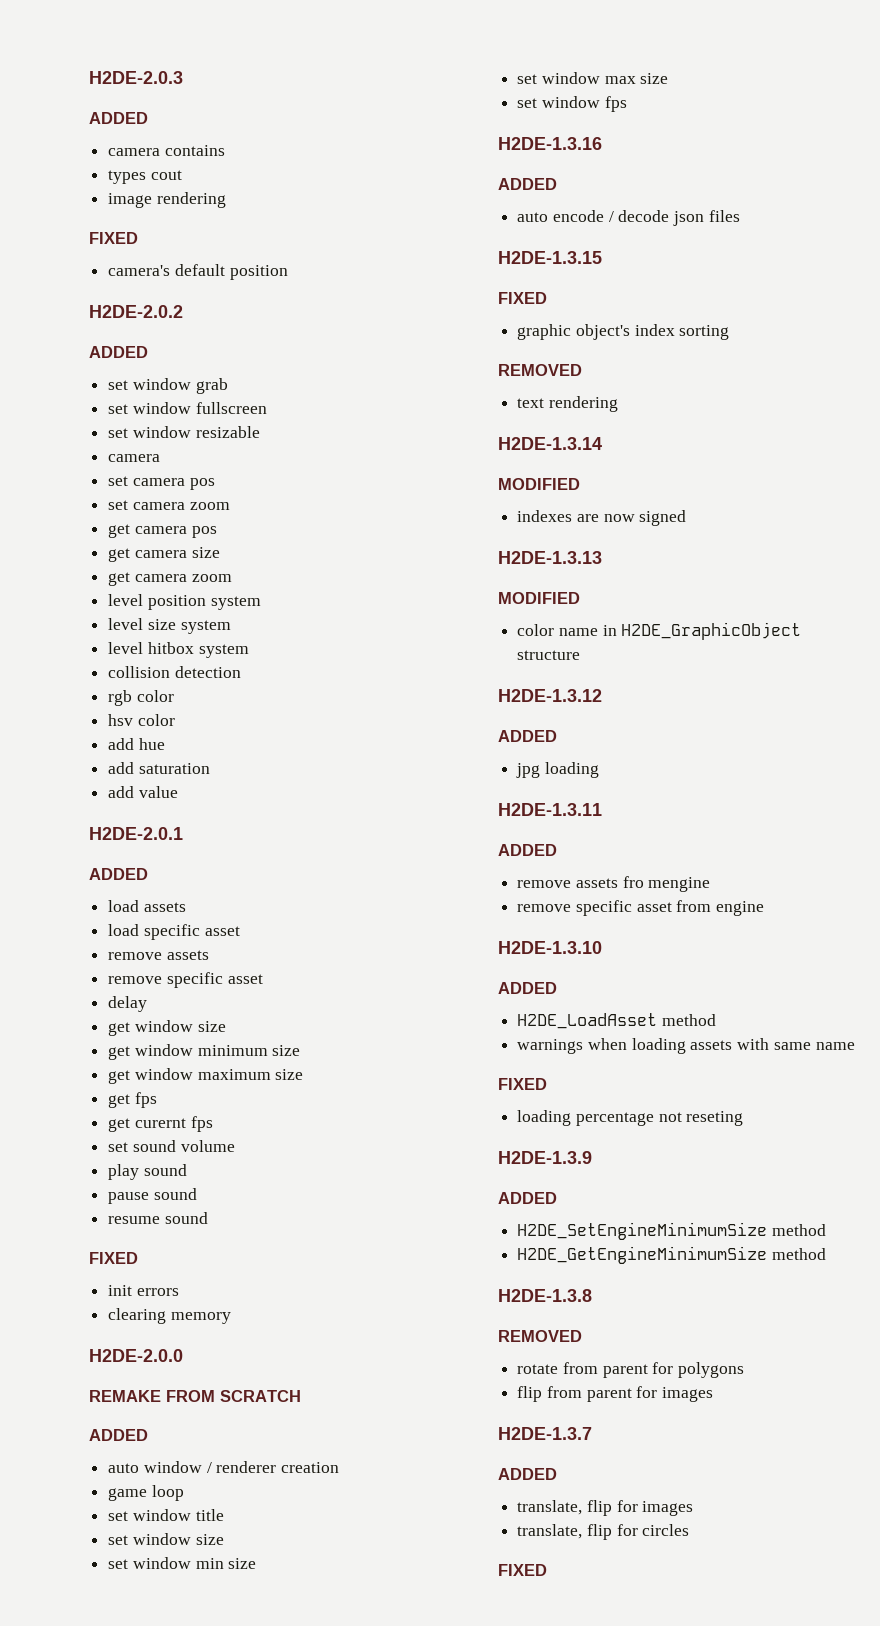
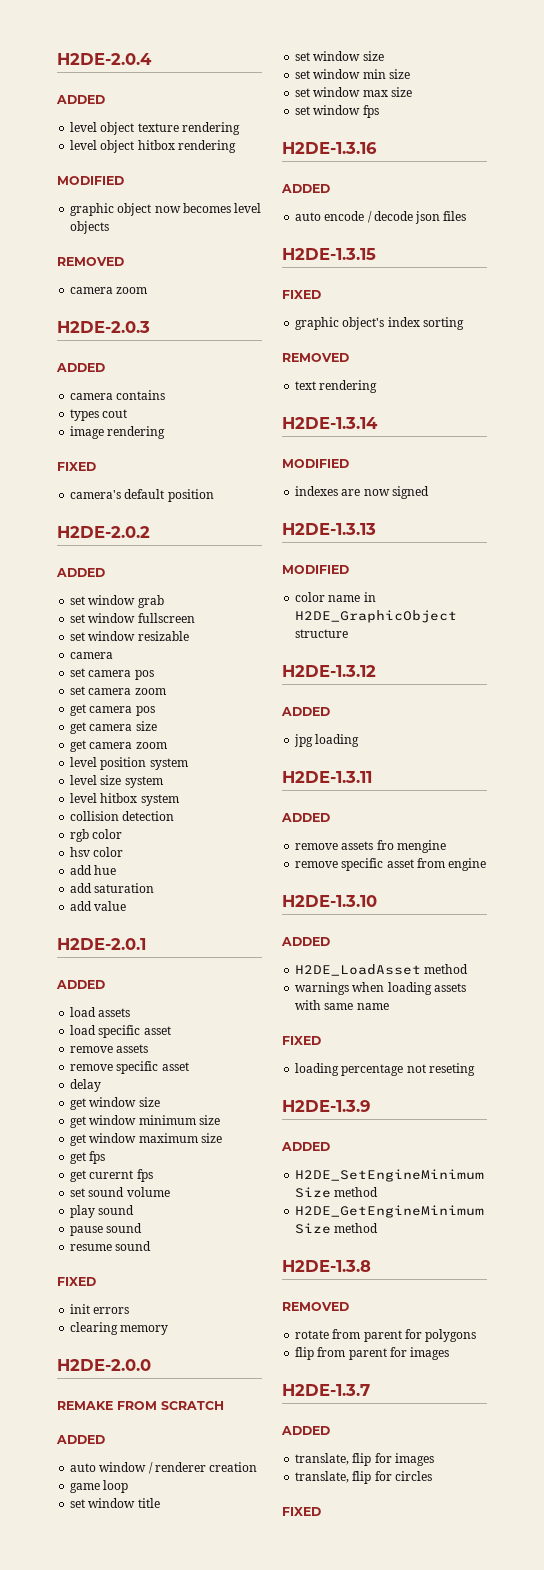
(89, 77) none -> [57,53,152,65] [56,95,105,104] [70,122,240,135] [70,140,236,153] [57,176,124,185] [70,203,262,216] [70,221,110,234] [57,257,124,266] [70,287,148,294] H2DE-2.0.4 // ADDED // level object texture rendering // level object hitbox rendering // MODIFIED // graphic object now becomes level objects // REMOVED // camera zoom //

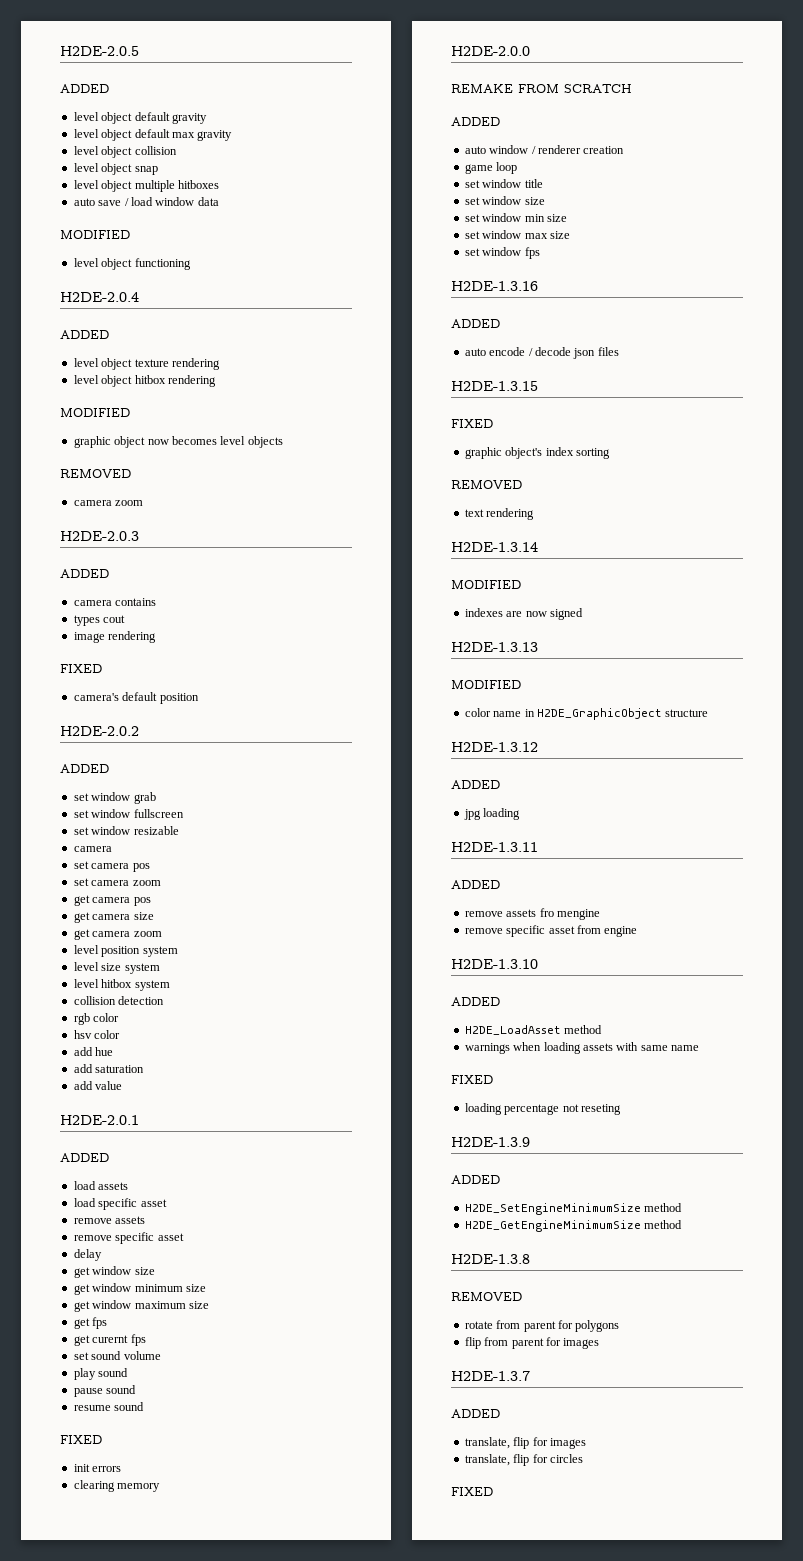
(57, 59) none -> [60,46,139,56] [60,84,109,93] [73,112,207,124] [73,129,233,141] [73,146,177,158] [73,163,158,175] [73,180,219,192] [73,197,219,206] [60,230,130,239] [73,258,191,270] H2DE-2.0.5 // ADDED // level object default gravity // level object default max gravity // level object collision // level object snap // level object multiple hitboxes // auto save / load window data // MODIFIED // level object functioning //

